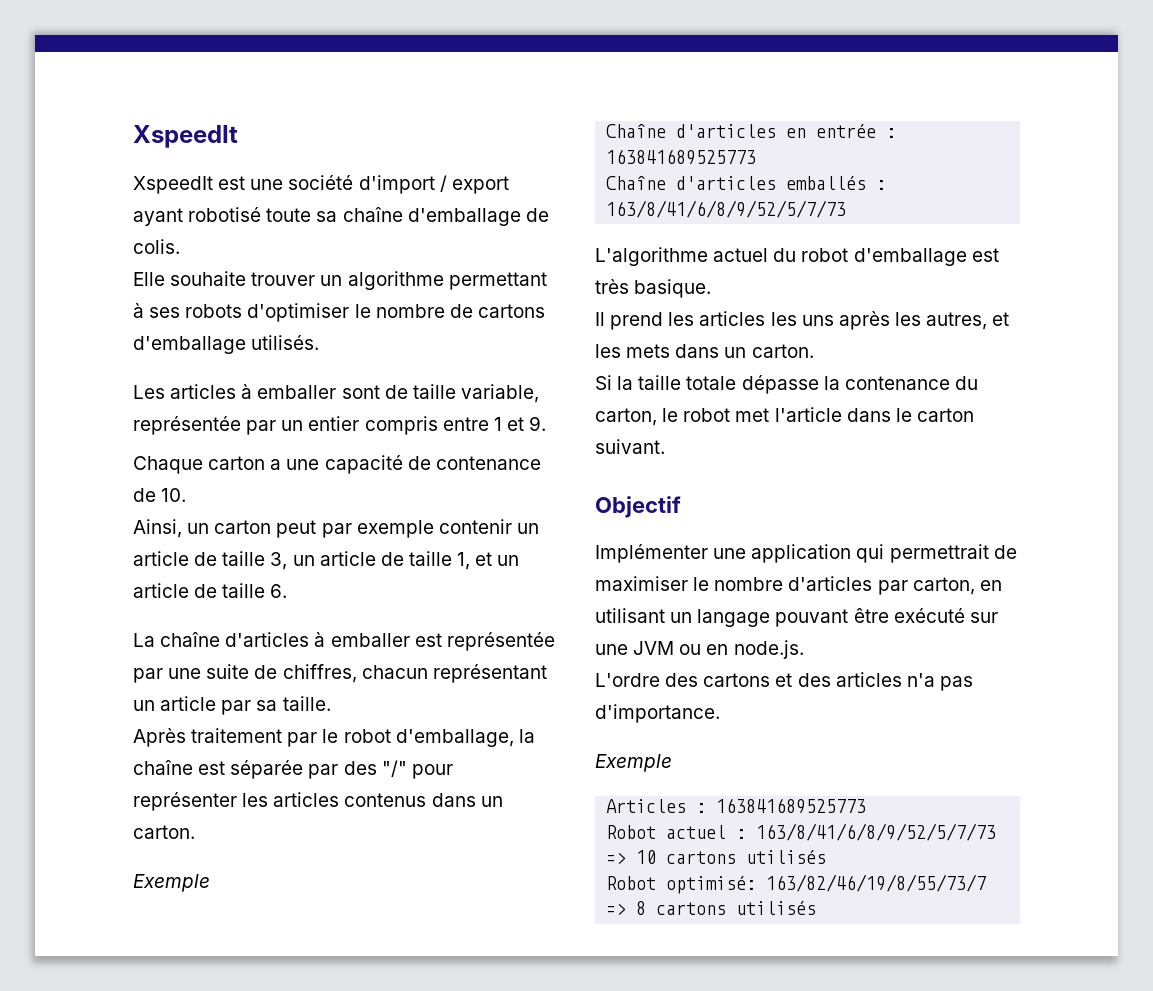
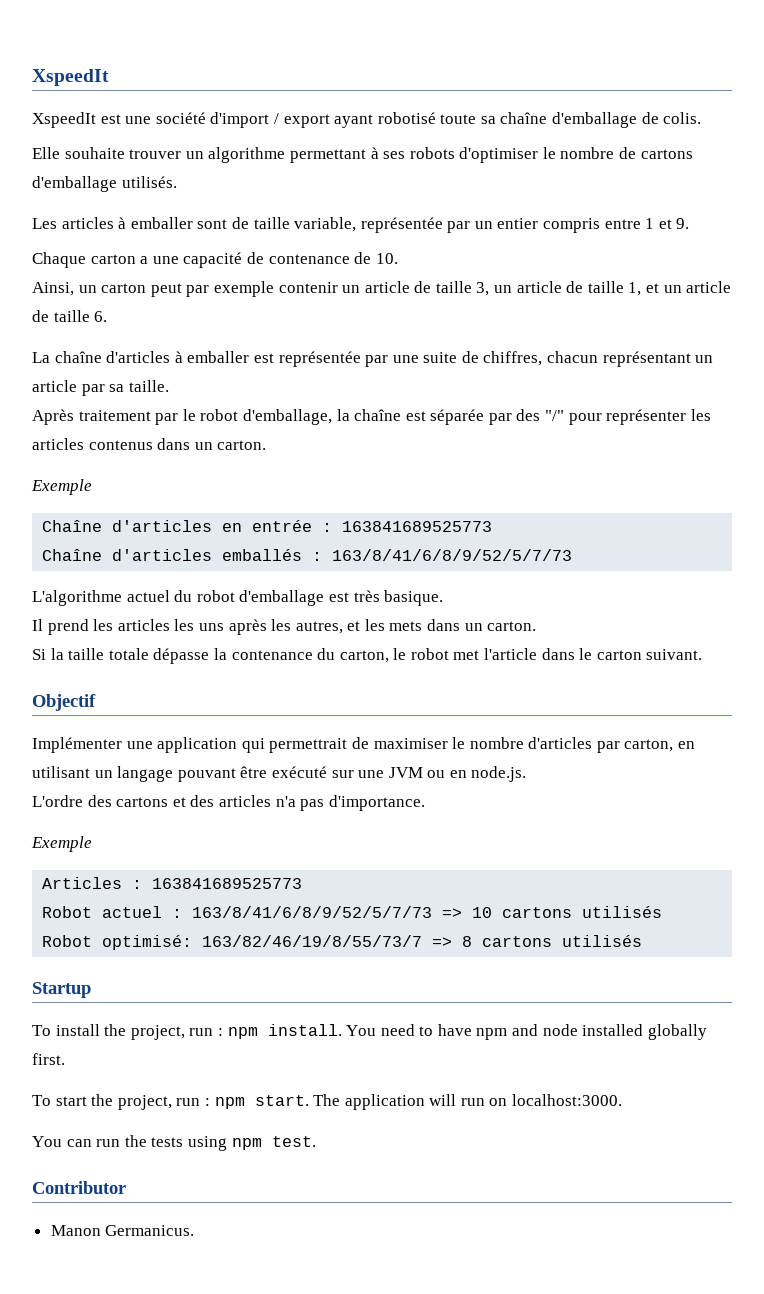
(817, 908) none -> [32,982,91,998] [32,1024,707,1040] [32,1053,65,1065] [32,1094,623,1110] [32,1135,316,1151] [32,1181,126,1194] [50,1225,195,1236] // Startup // To install the project, run : npm install. You need to have npm and node installed globally first. // To start the project, run : npm start. The application will run on localhost:3000. // You can run the tests using npm test. // Contributor // Manon Germanicus.

